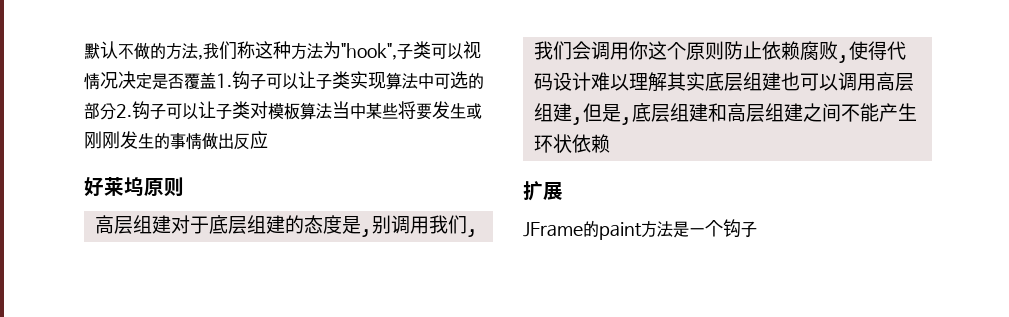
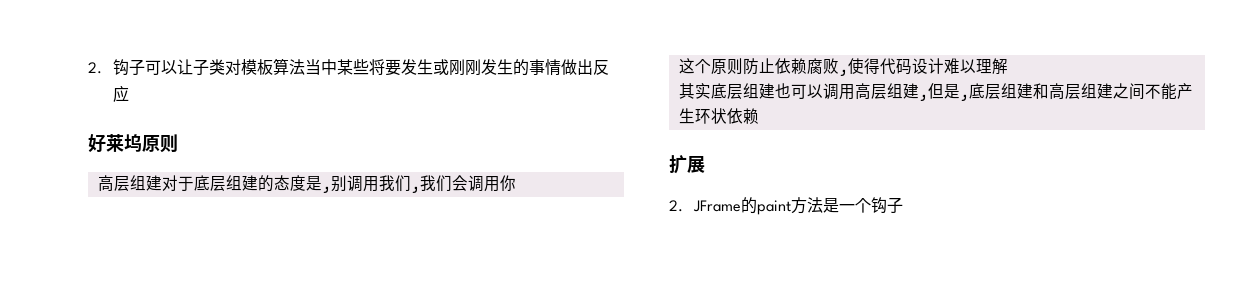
[84,41,481,60] [84,71,484,90] [84,102,116,120] 默认不做的方法,我们称这种方法为"hook",子类可以视情况决定是否覆盖1.钩子可以让子类实现算法中可选的部分 -> (88, 68) none
(648, 50) none -> (516, 183) //
(667, 82) none -> (1008, 66) //
(563, 191) none -> [669,200,683,212] 2.

